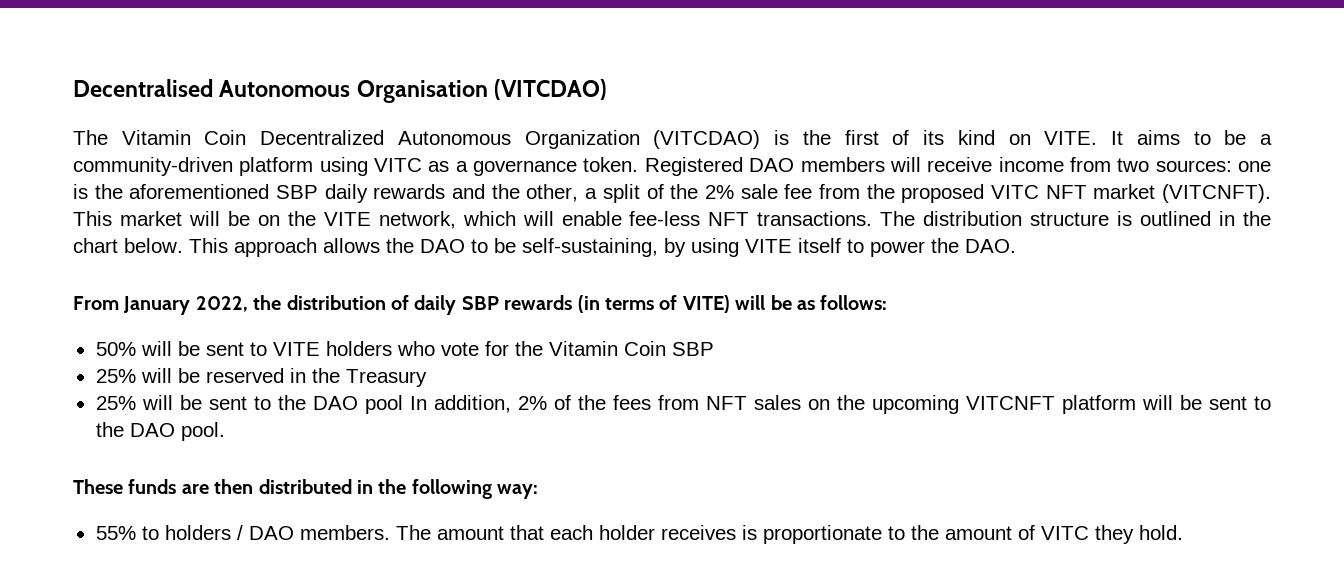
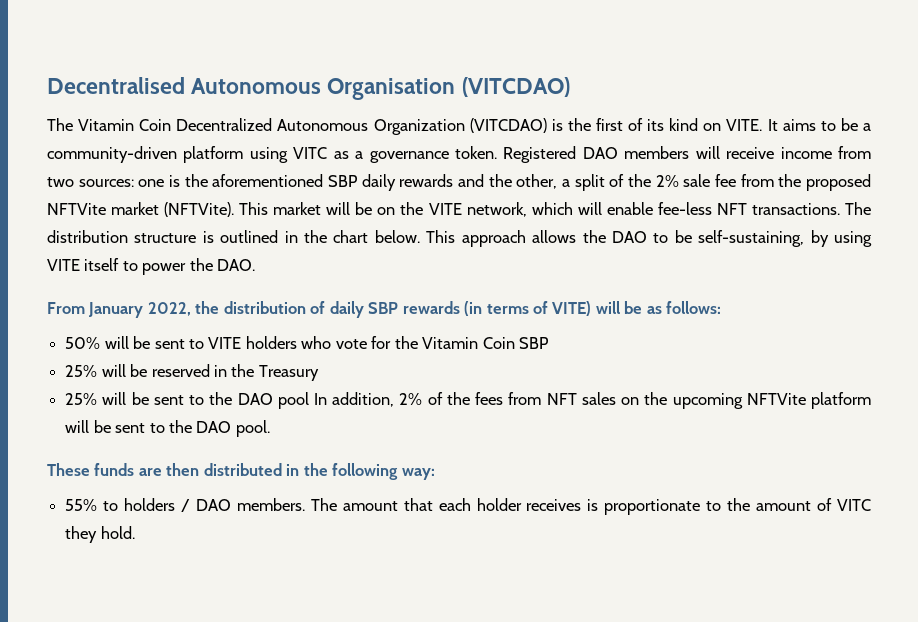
[990,184,1271,203] VITC NFT market (VITCNFT). -> [47,202,235,217] NFTVite market (NFTVite).
[965,396,1055,410] VITCNFT -> [746,393,806,405] NFTVite

